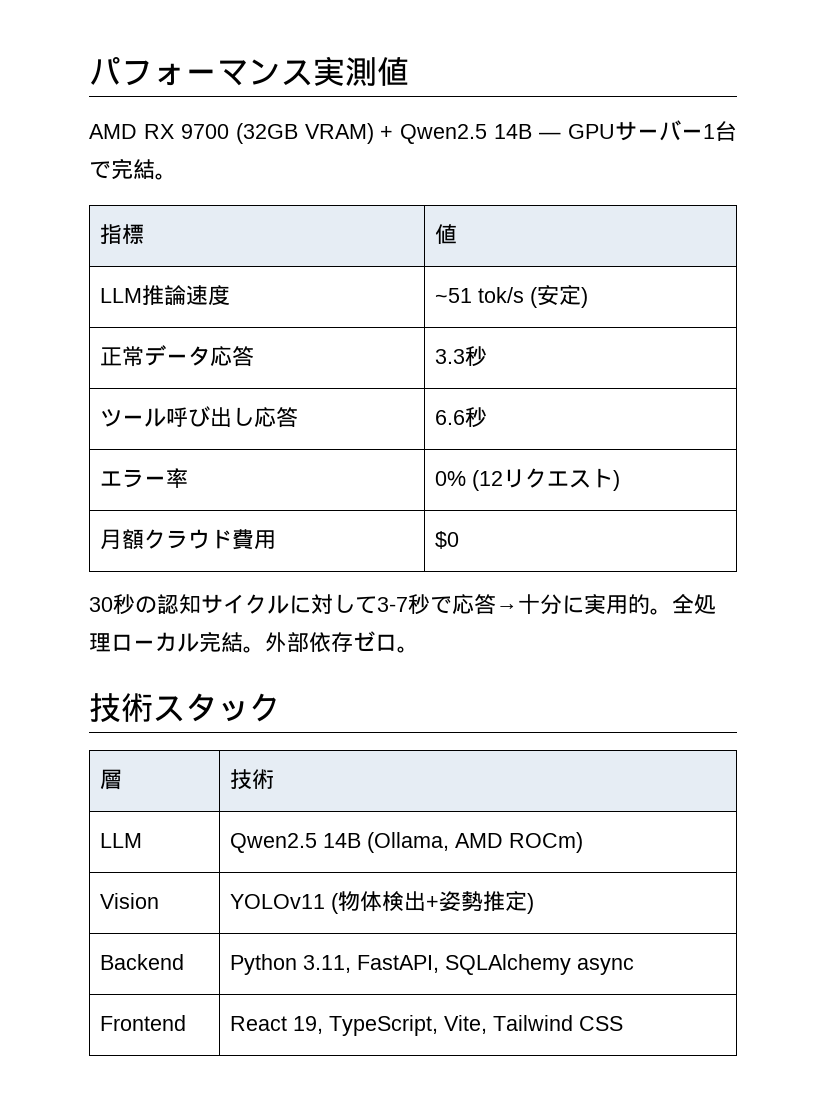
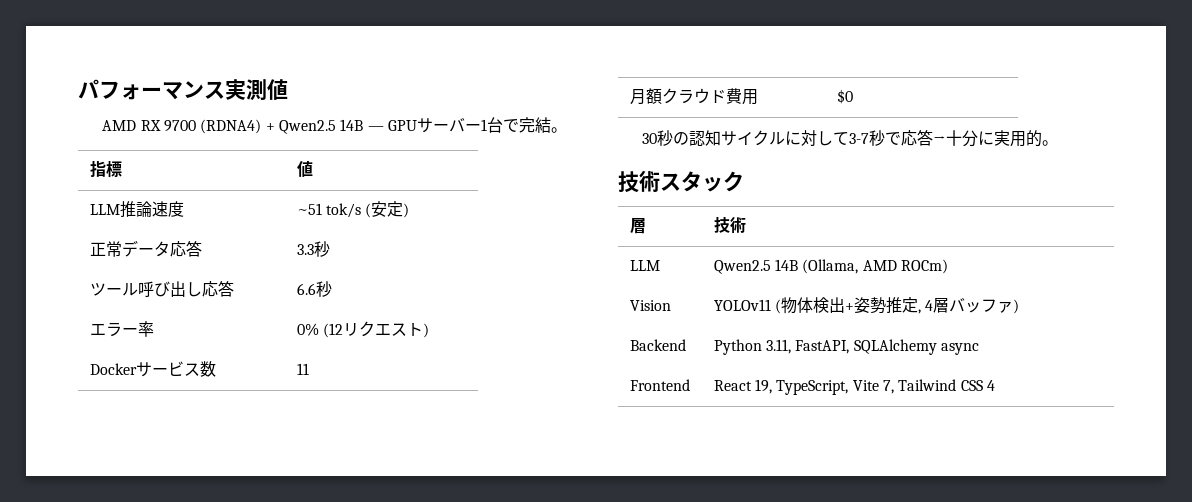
[235,123,374,144] (32GB VRAM) -> [200,119,262,134] (RDNA4)
(621, 480) none -> [89,361,216,377] [296,363,309,375] // Dockerサービス数 | 11
[672,594,716,614] [89,631,419,653] 全処理ローカル完結。外部依存ゼロ。 -> (1059, 143) none
(528, 901) none -> [918,298,1014,314] , 4層バッファ
[444,1015,488,1034] Vite, -> [852,380,895,394] Vite 7,
(624, 1023) none -> [987,380,996,391] 4

